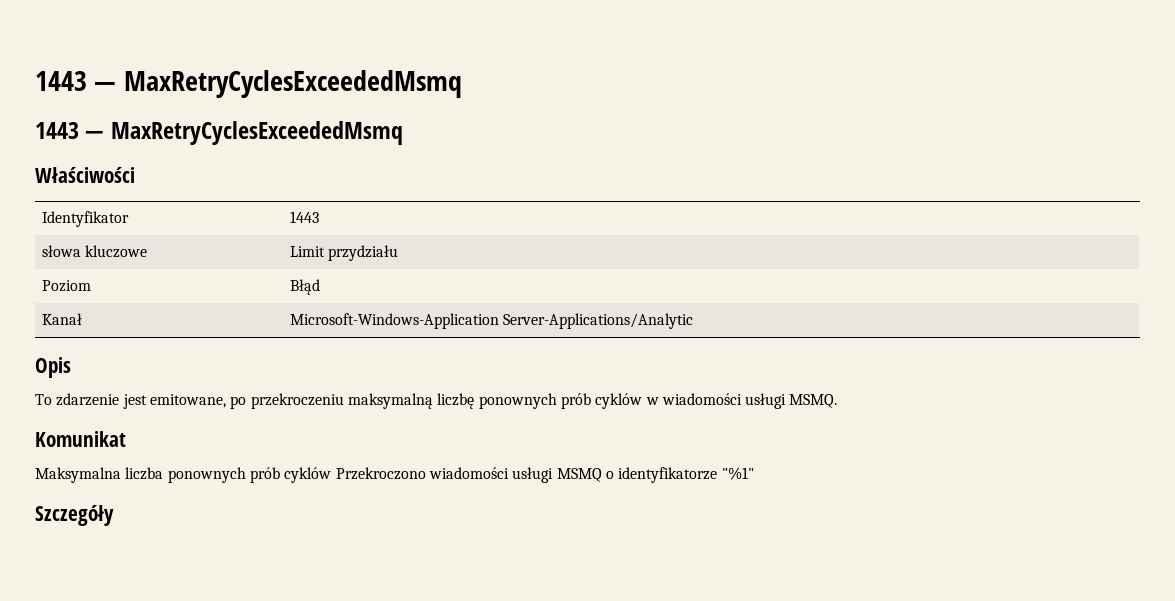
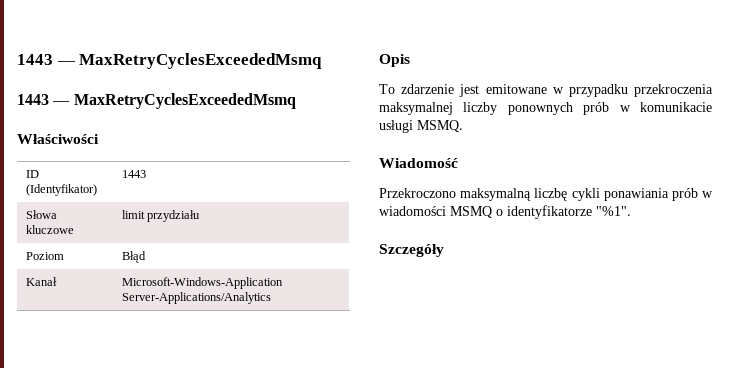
[42,211,130,227] Identyfikator -> [26,170,40,178] [26,184,98,196] ID (Identyfikator)
[42,245,82,257] słowa -> [26,210,58,219] Słowa
[290,246,326,257] Limit -> [122,210,146,219] limit
[503,313,694,329] Server-Applications/Analytic -> [122,292,272,304] Server-Applications/Analytics
[149,393,838,409] [35,431,126,447] [35,467,554,483] emitowane, po przekroczeniu maksymalną liczbę ponownych prób cyklów w wiadomości usługi MSMQ. // Komunikat // Maksymalna liczba ponownych prób cyklów Przekroczono wiadomości usługi -> [485,84,713,97] [379,102,712,115] [379,120,463,133] [379,158,458,168] [379,188,713,201] [379,206,446,216] emitowane w przypadku przekroczenia maksymalnej liczby ponownych prób w komunikacie usługi MSMQ. // Wiadomość // Przekroczono maksymalną liczbę cykli ponawiania prób w wiadomości
[721,467,754,480] "%1" -> [596,206,631,216] "%1".

